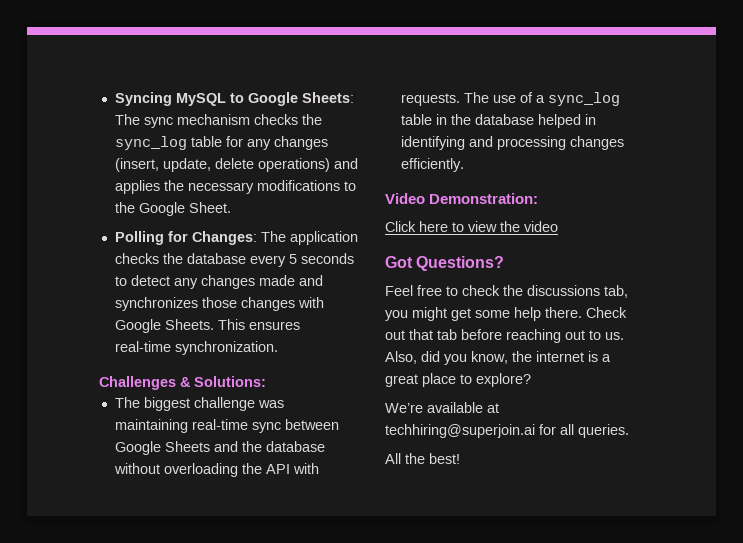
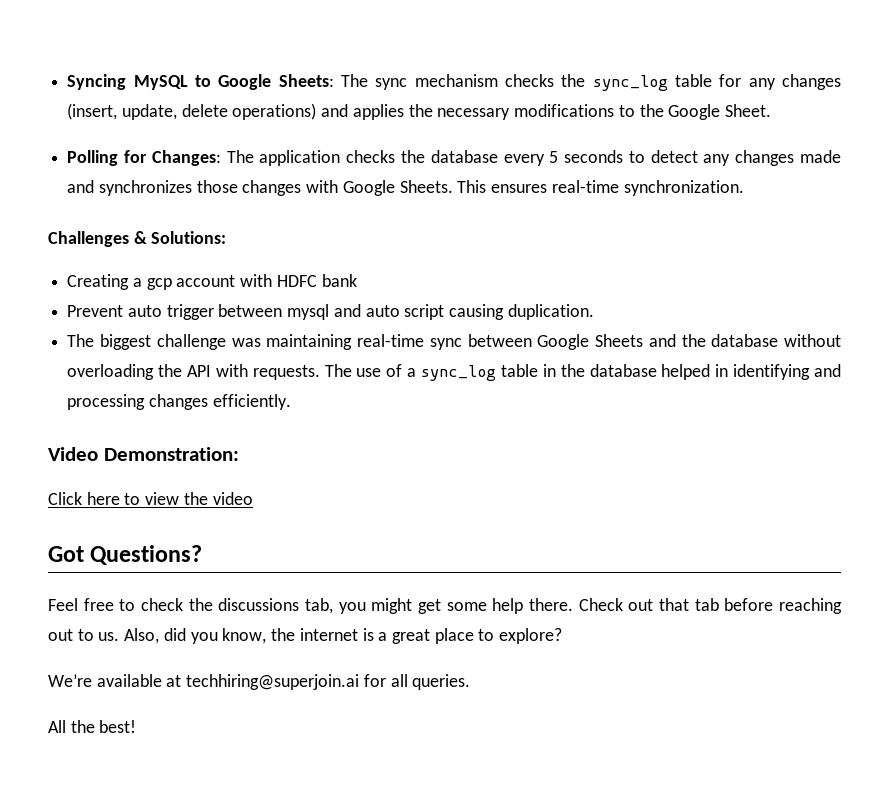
(266, 381) none -> [67,274,357,290] [67,304,594,320] // Creating a gcp account with HDFC bank // Prevent auto trigger between mysql and auto script causing duplication.

